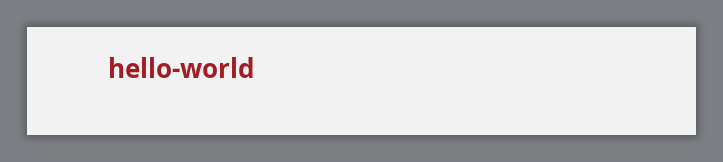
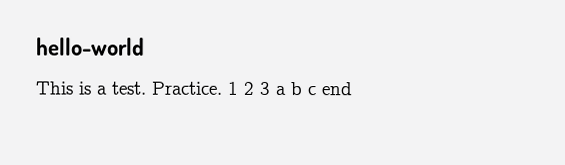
(254, 67) none -> [35,81,353,96] // This is a test. Practice. 1 2 3 a b c end

